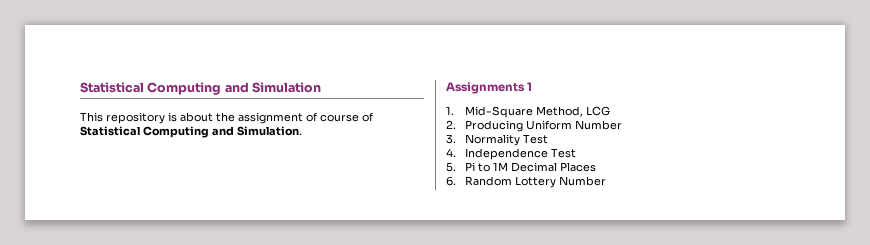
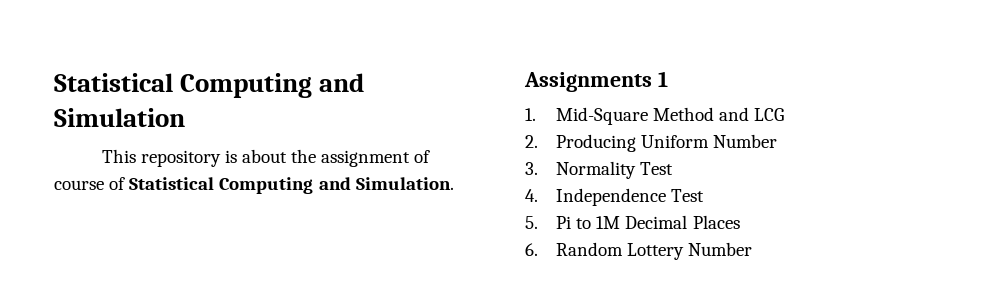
[535,106,583,117] Method, -> [653,107,750,121] Method and

